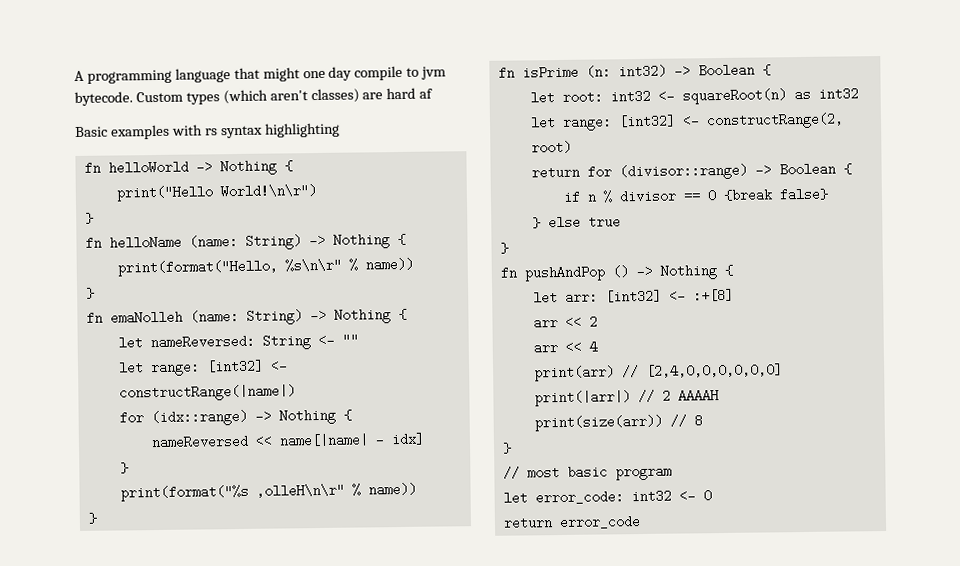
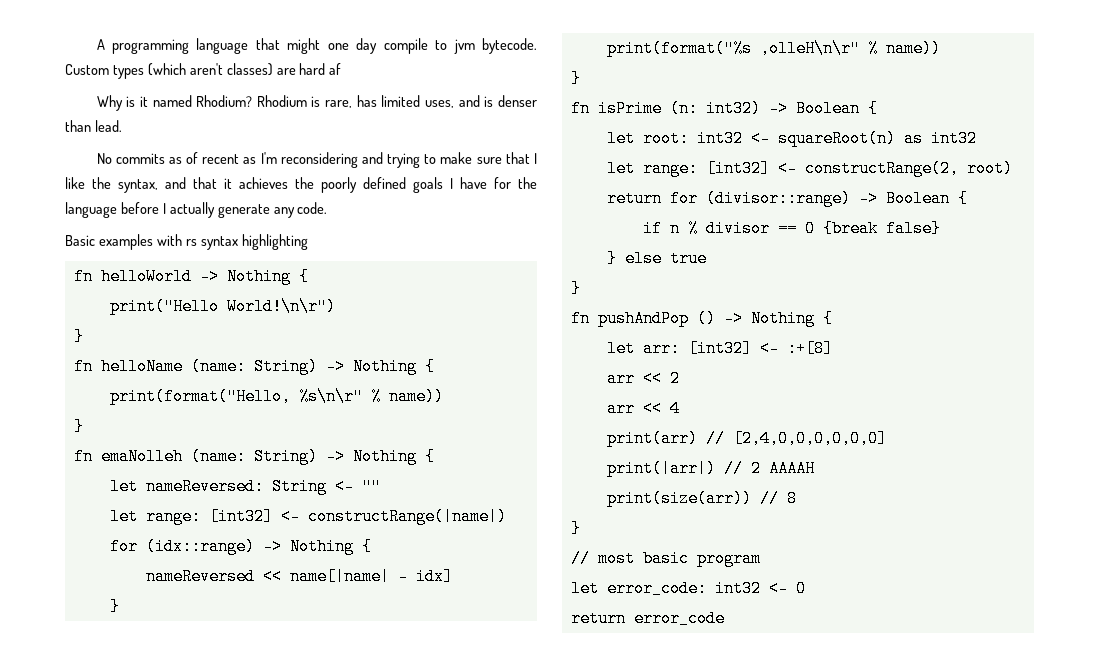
(434, 93) none -> [96,95,537,111] [65,120,122,132] [96,152,537,168] [65,177,537,193] [65,202,328,218] // Why is it named Rhodium? Rhodium is rare, has limited uses, and is denser than lead. // No commits as of recent as I'm reconsidering and trying to make sure that I like the syntax, and that it achieves the poorly defined goals I have for the language before I actually generate any code.

